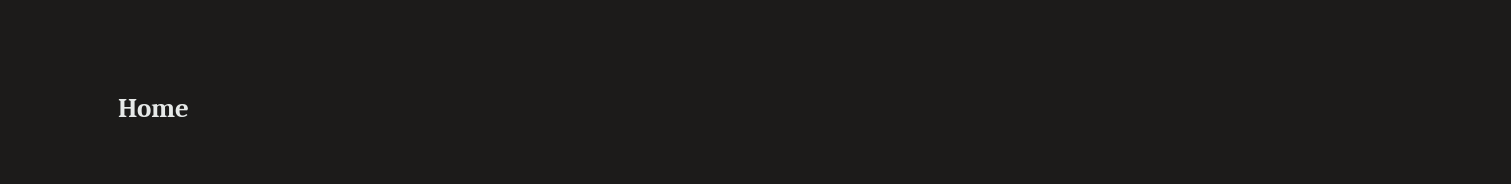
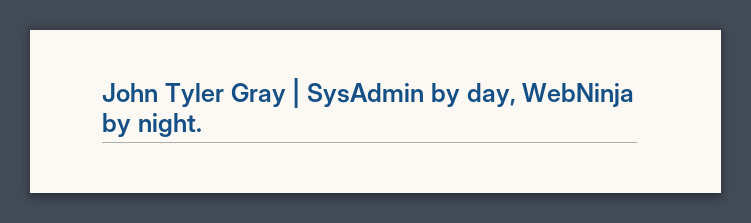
[118,99,189,117] Home -> [102,78,635,108] [102,113,202,137] John Tyler Gray | SysAdmin by day, WebNinja by night.

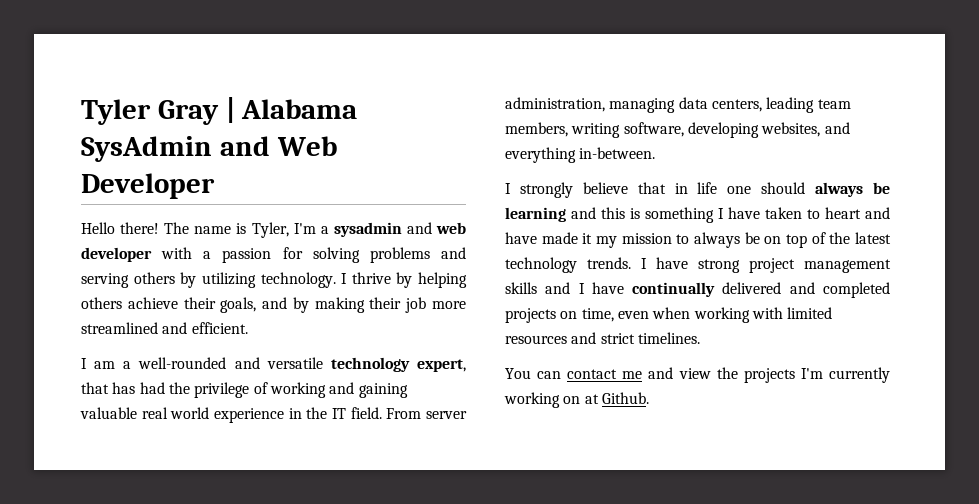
[102,83,158,102] John -> (81, 112) none
[307,83,635,107] [102,113,202,137] SysAdmin by day, WebNinja by night. -> [241,99,358,119] [81,136,337,162] [81,173,215,199] [81,222,466,238] [81,247,466,263] [81,272,467,288] [81,297,466,313] [81,322,248,334] [81,357,466,372] [81,382,408,398] [80,407,468,423] [505,97,851,113] [505,122,850,138] [505,147,656,163] [505,182,890,198] [505,207,890,223] [505,232,891,248] [505,257,891,273] [505,282,890,298] [505,307,833,323] [505,332,700,344] [505,367,890,383] [504,392,649,408] Alabama SysAdmin and Web Developer // Hello there! The name is Tyler, I'm a sysadmin and web developer with a passion for solving problems and serving others by utilizing technology. I thrive by helping others achieve their goals, and by making their job more streamlined and efficient. // I am a well-rounded and versatile technology expert, that has had the privilege of working and gaining valuable real world experience in the IT field. From server administration, managing data centers, leading team members, writing software, developing websites, and everything in-between. // I strongly believe that in life one should always be learning and this is something I have taken to heart and have made it my mission to always be on top of the latest technology trends. I have strong project management skills and I have continually delivered and completed projects on time, even when working with limited resources and strict timelines. // You can contact me and view the projects I'm currently working on at Github.

